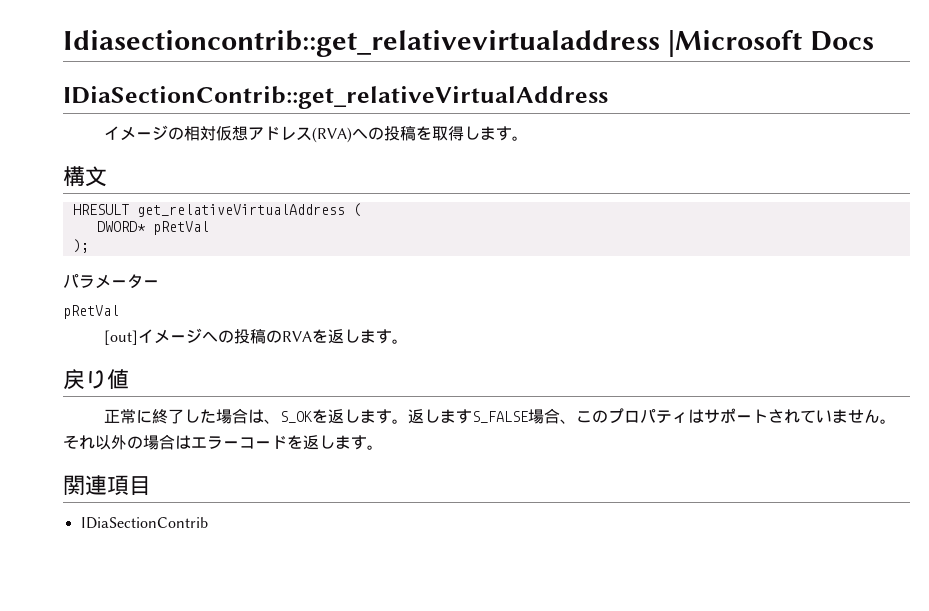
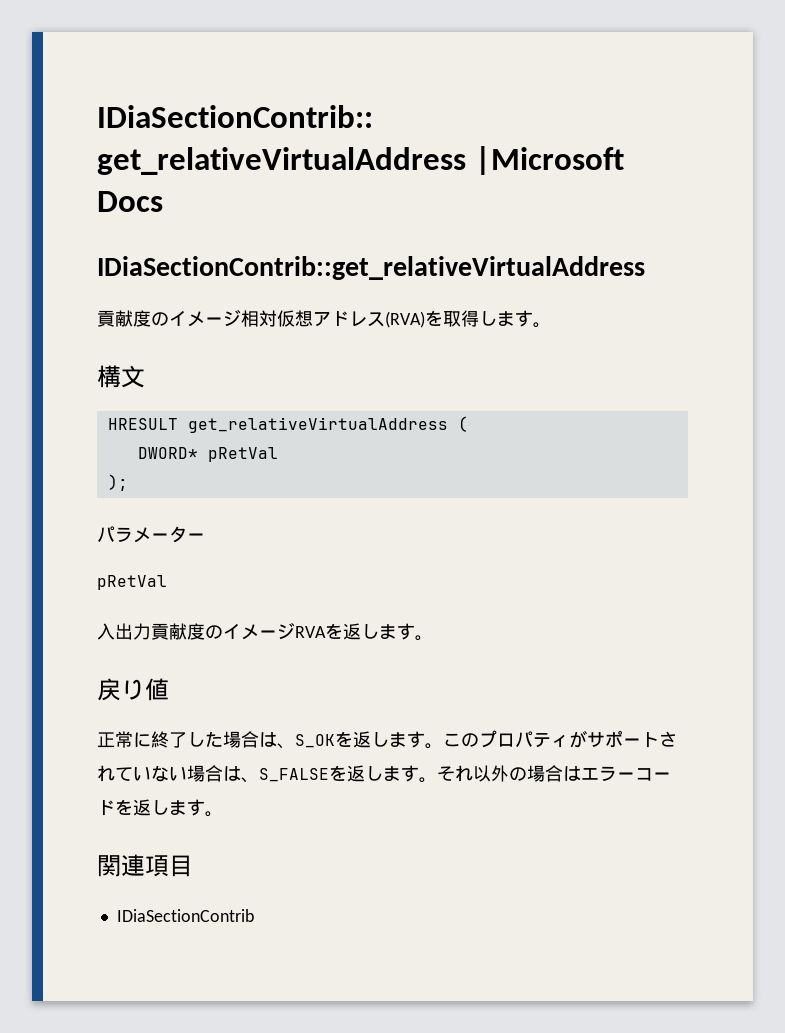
[63,30,660,57] Idiasectioncontrib::get_relativevirtualaddress -> [97,105,373,128] [97,147,466,175] IDiaSectionContrib:: get_relativeVirtualAddress
[104,125,185,141] イメージの -> [97,310,241,327] 貢献度のイメージ
[352,126,417,141] への投稿 -> (425, 319) none
[104,328,283,345] [out]イメージへの投稿の -> [97,623,295,640] 入出力貢献度のイメージ
[408,408,577,424] 返しますS_FALSE場合、 -> (443, 746) none
[688,409,705,423] は -> [569,730,587,748] が
[832,409,881,423] ません -> [151,765,419,783] ない場合は、S_FALSEを返します

